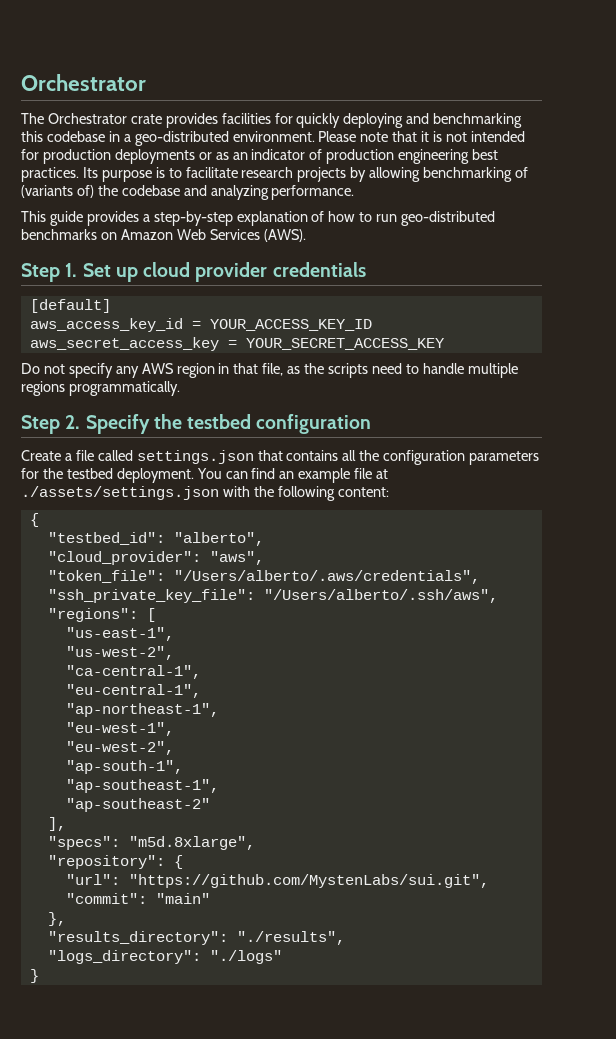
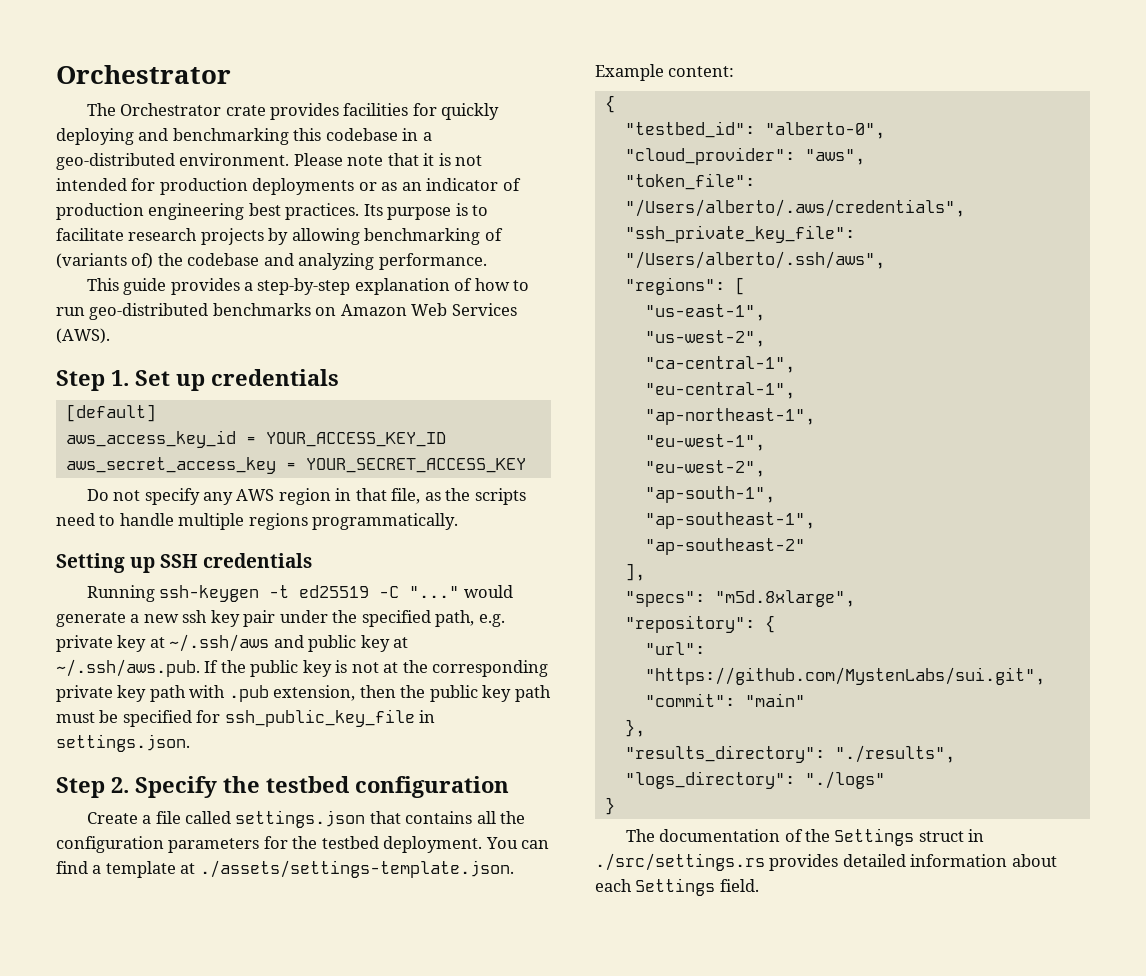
[143,262,268,282] cloud provider -> (205, 382) none
(180, 388) none -> [56,553,313,573] [86,585,513,602] [56,610,505,627] [56,634,409,652] [56,659,549,677] [56,685,551,702] [56,709,436,727] [56,734,190,752] // Setting up SSH credentials // Running ssh-keygen -t ed25519 -C "..." would generate a new ssh key pair under the specified path, e.g. private key at ~/.ssh/aws and public key at ~/.ssh/aws.pub. If the public key is not at the corresponding private key path with .pub extension, then the public key path must be specified for ssh_public_key_file in settings.json.
[279,468,389,483] [21,486,335,501] an example file at ./assets/settings.json with the following -> [92,860,514,878] [595,64,664,81] a template at ./assets/settings-template.json. Example
[173,532,264,546] "alberto", -> [764,122,885,139] "alberto-0",
(39, 976) none -> [625,828,985,846] [595,853,1057,871] [595,878,759,896] // The documentation of the Settings struct in ./src/settings.rs provides detailed information about each Settings field.

